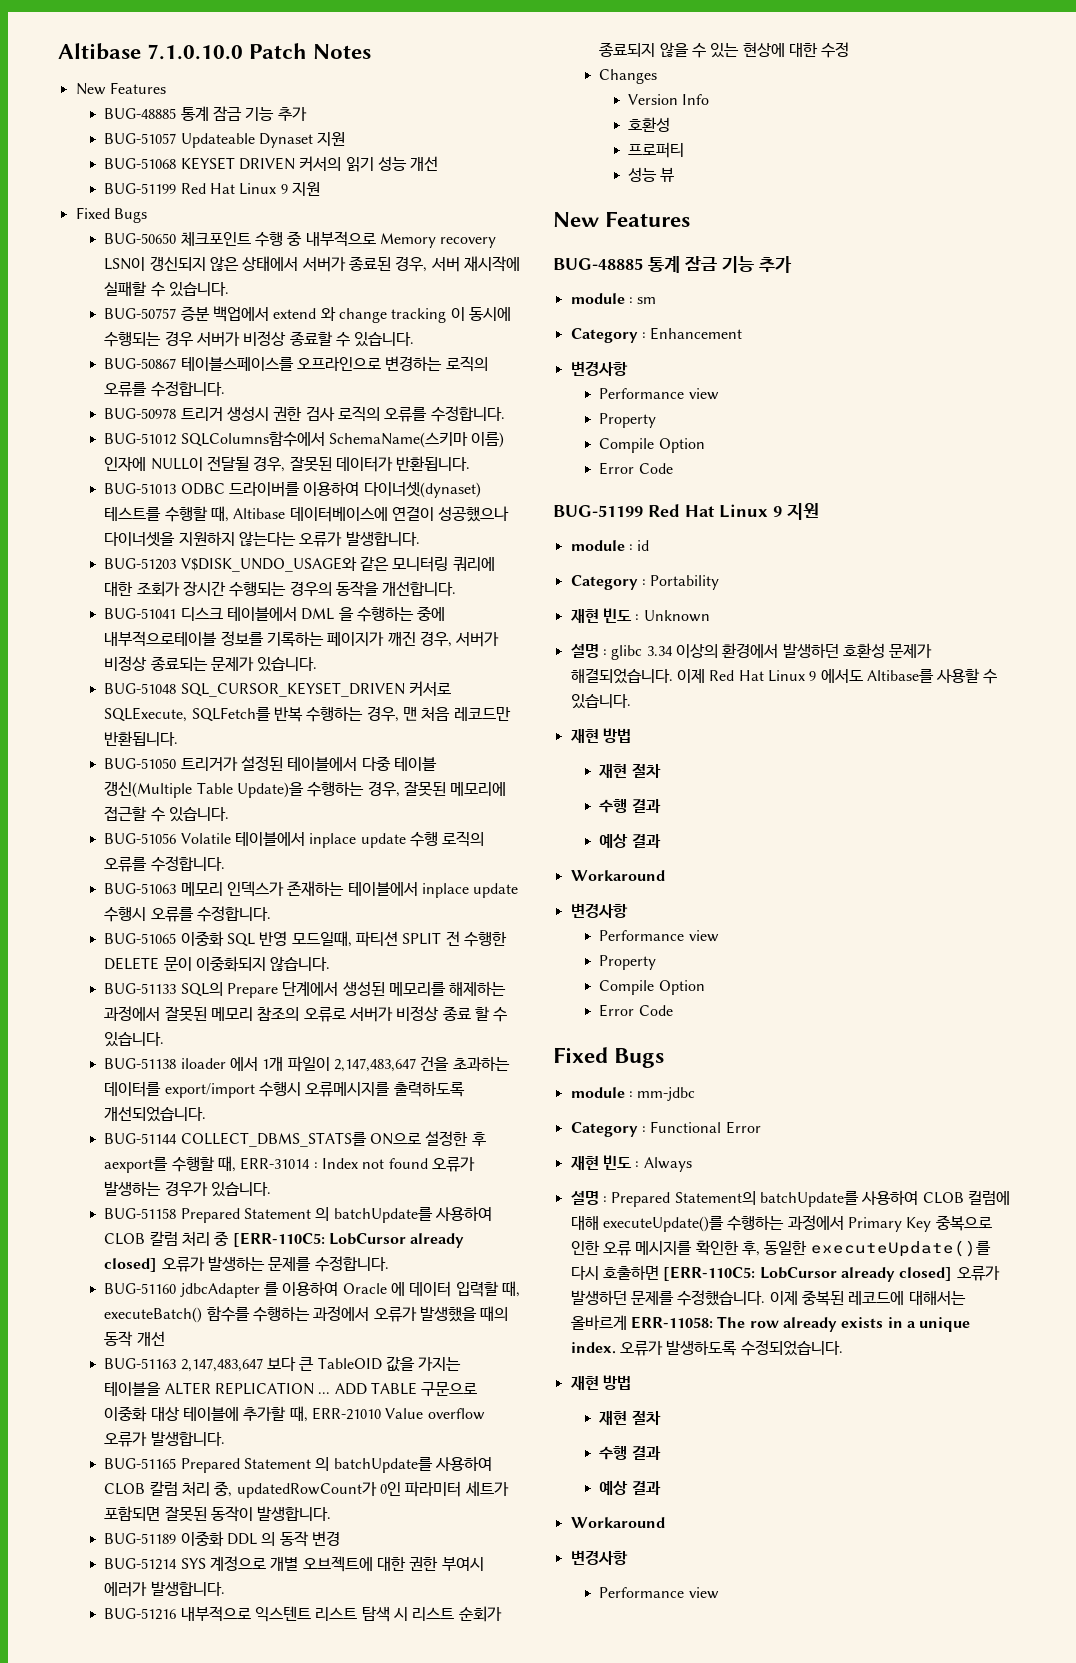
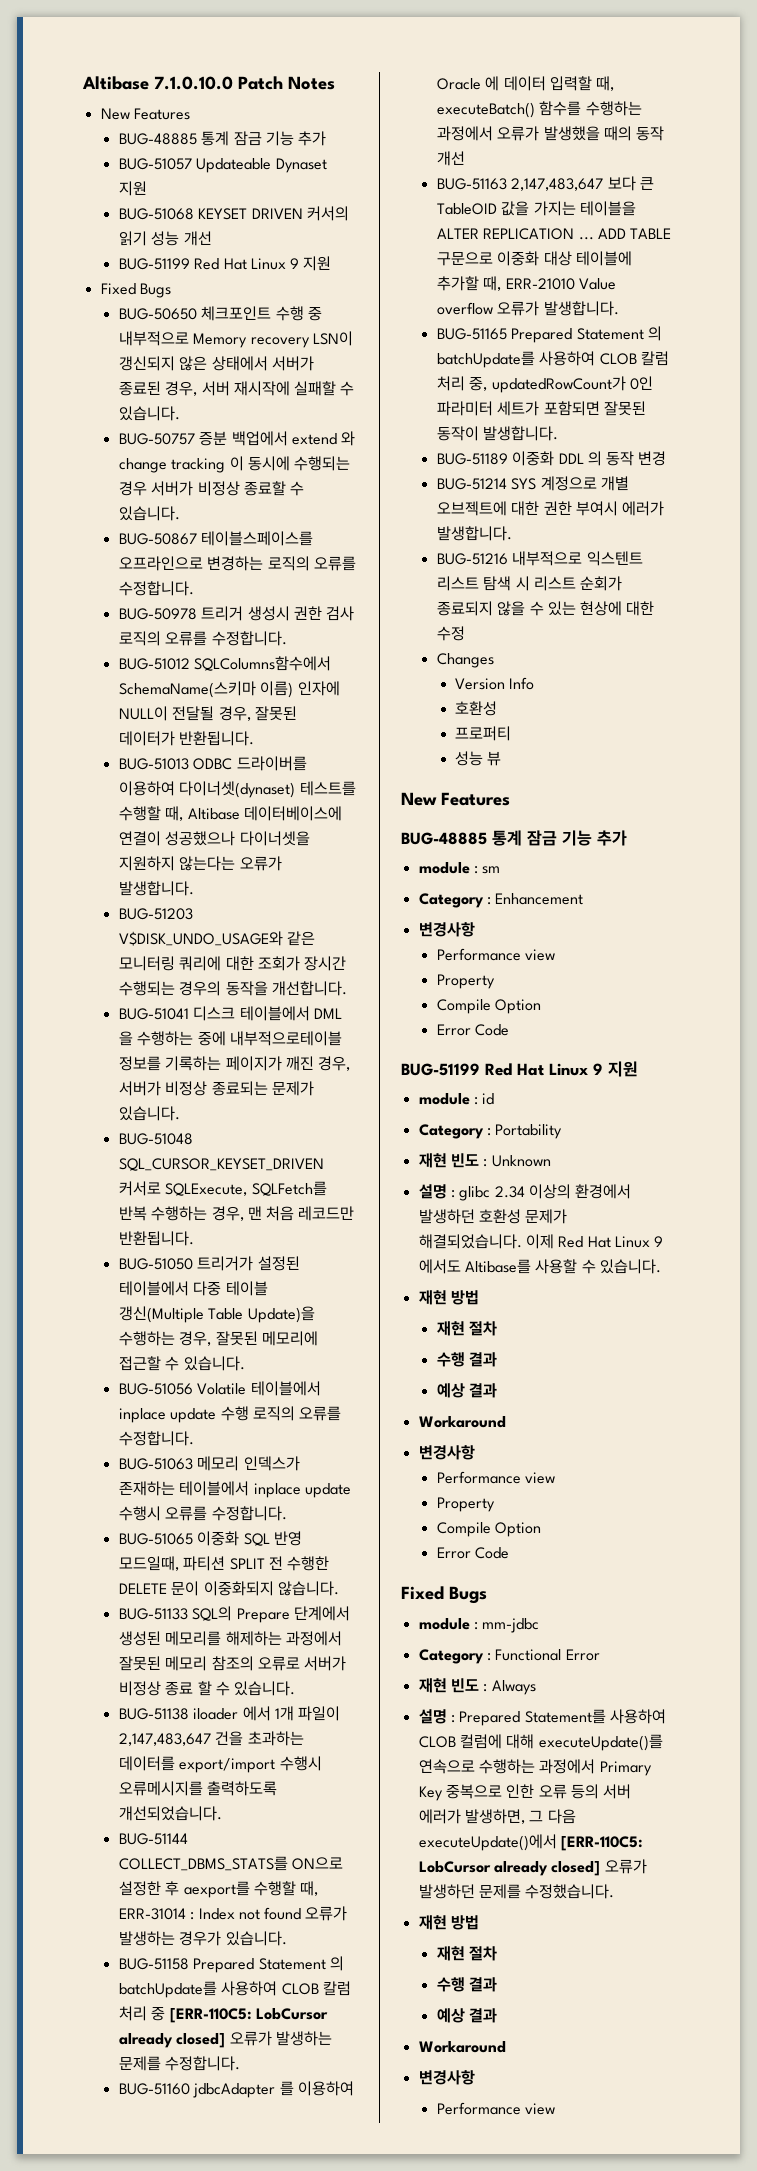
[646,646,673,656] 3.34 -> [494,1186,525,1198] 2.34
[674,1191,859,1207] Statement의 batchUpdate를 -> [524,1709,606,1724] Statement를
(724, 1224) none -> [418,1759,475,1774] 연속으로
[635,1240,991,1257] [570,1265,659,1280] 메시지를 확인한 후, 동일한 executeUpdate()를 다시 호출하면 -> [570,1784,632,1799] [418,1809,576,1824] [418,1834,557,1851] 등의 서버 에러가 발생하면, 그 다음 executeUpdate()에서
[769,1290,966,1306] [570,1315,971,1332] [570,1340,843,1356] 이제 중복된 레코드에 대해서는 올바르게 ERR-11058: The row already exists in a unique index. 오류가 발생하도록 수정되었습니다. -> (615, 1891) none

